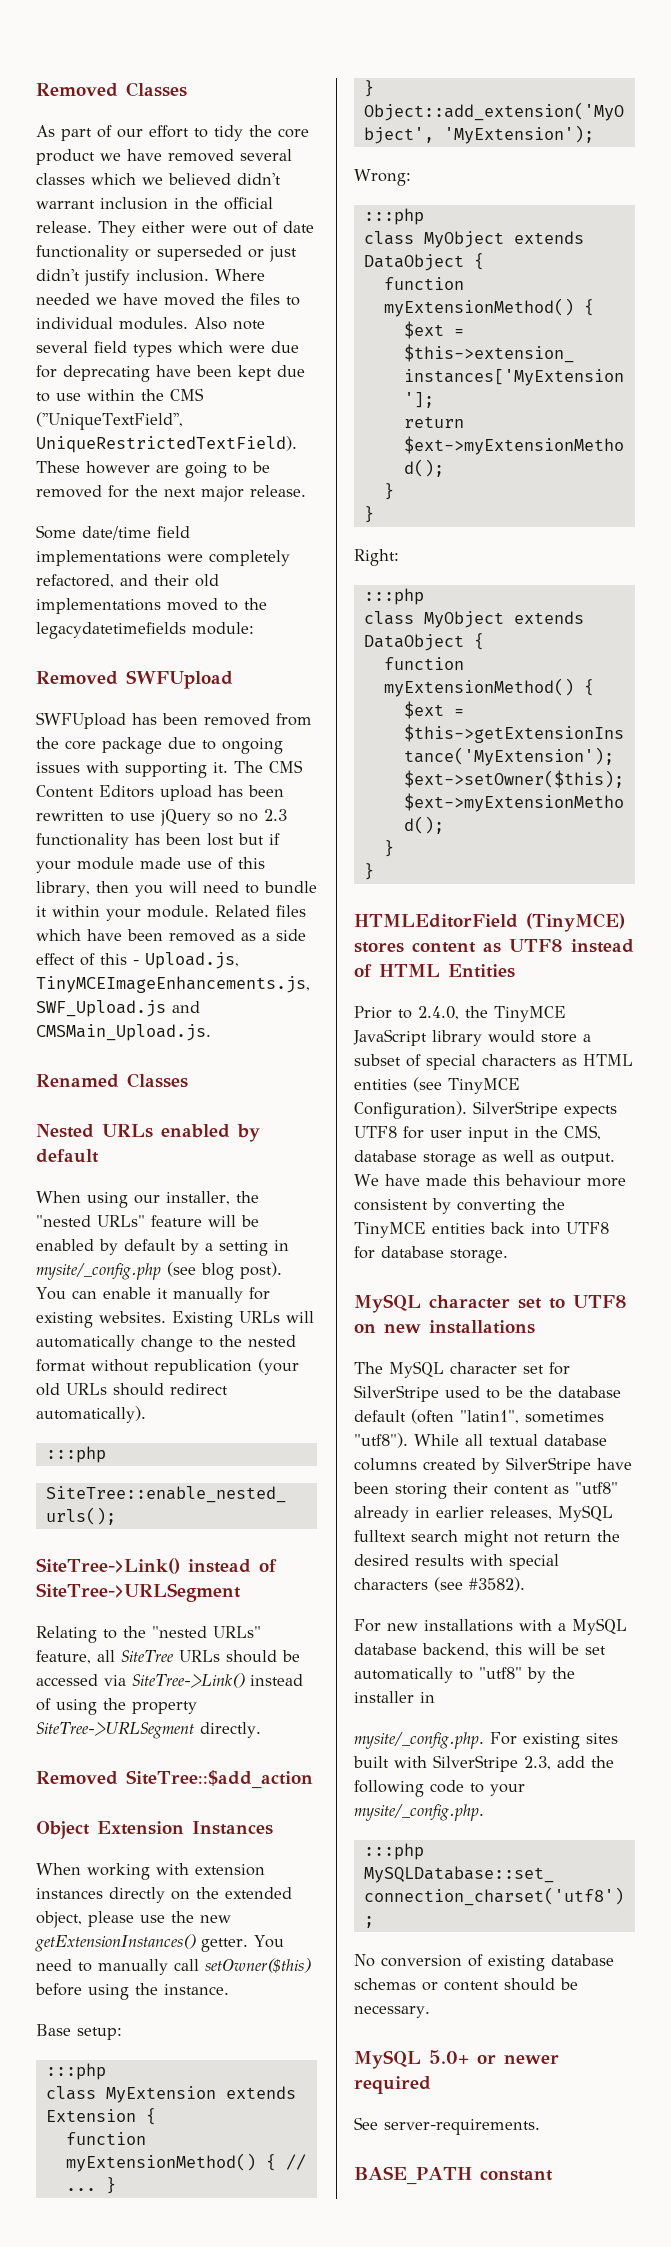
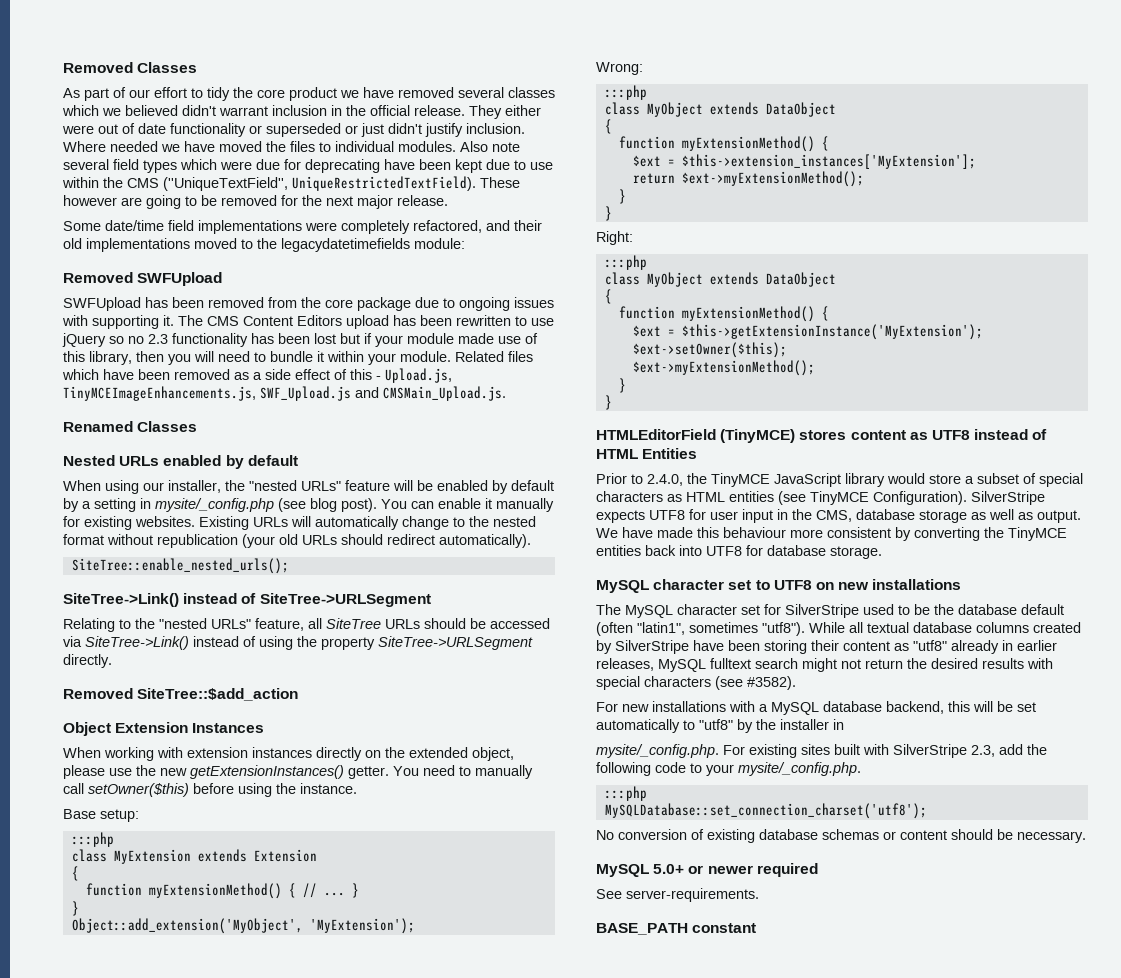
[45,1446,106,1463] // :::php -> (531, 541) none
(136, 2115) none -> (317, 855) //
(464, 262) none -> (836, 109) //
(464, 642) none -> (836, 279) //

